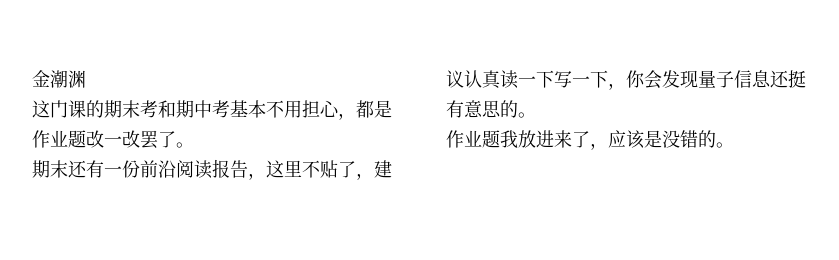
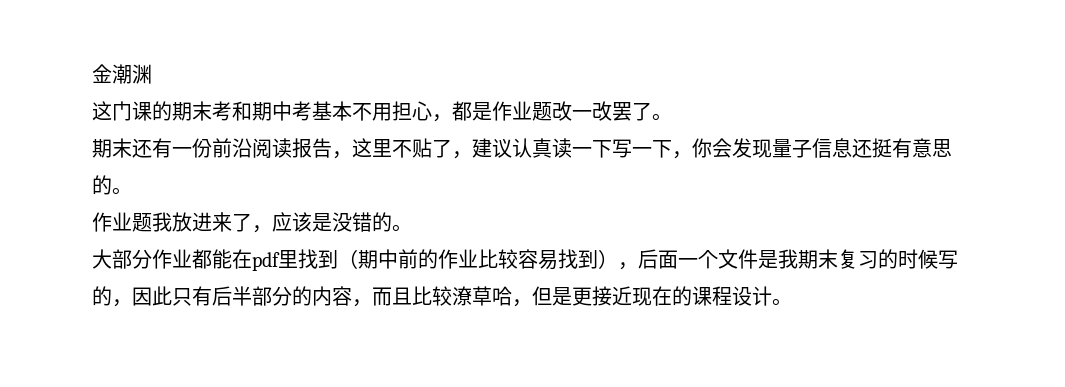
(734, 145) none -> [92,249,958,271] [92,286,792,307] // 大部分作业都能在pdf里找到（期中前的作业比较容易找到），后面一个文件是我期末复习的时候写的，因此只有后半部分的内容，而且比较潦草哈，但是更接近现在的课程设计。

